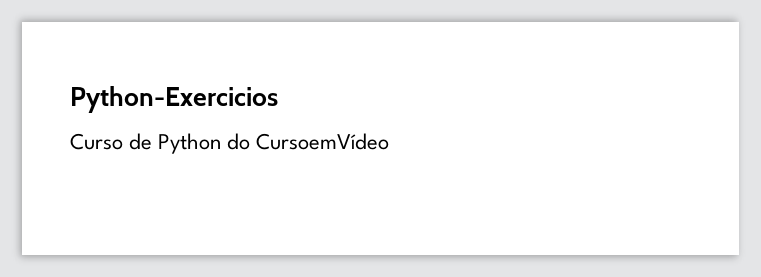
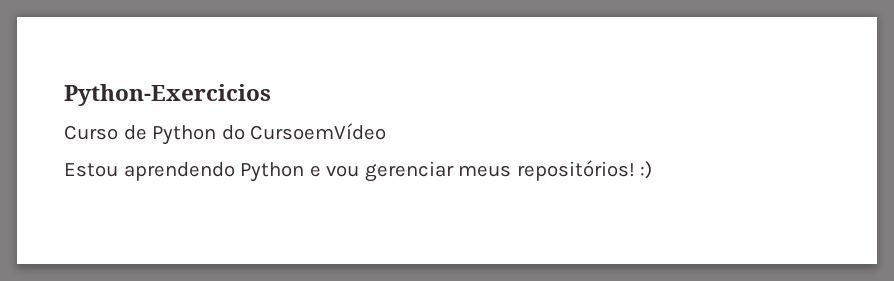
(390, 141) none -> [64,160,653,182] // Estou aprendendo Python e vou gerenciar meus repositórios! :)

